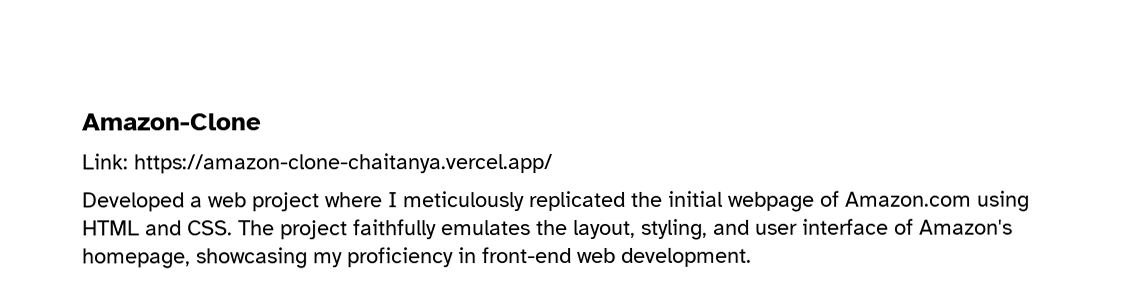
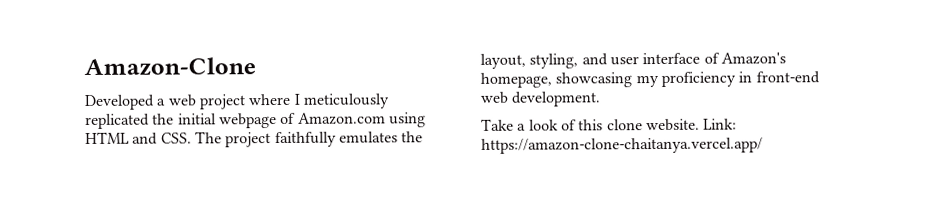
[82,153,553,174] // Link: https://amazon-clone-chaitanya.vercel.app/ -> (256, 66) none
(752, 257) none -> [481,118,738,132] [481,137,763,154] // Take a look of this clone website. Link: https://amazon-clone-chaitanya.vercel.app/

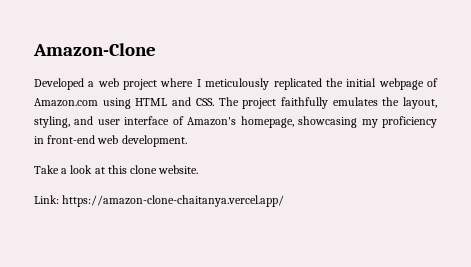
[560,119,577,131] of -> [94,167,105,174] at
(700, 125) none -> (199, 169) //

